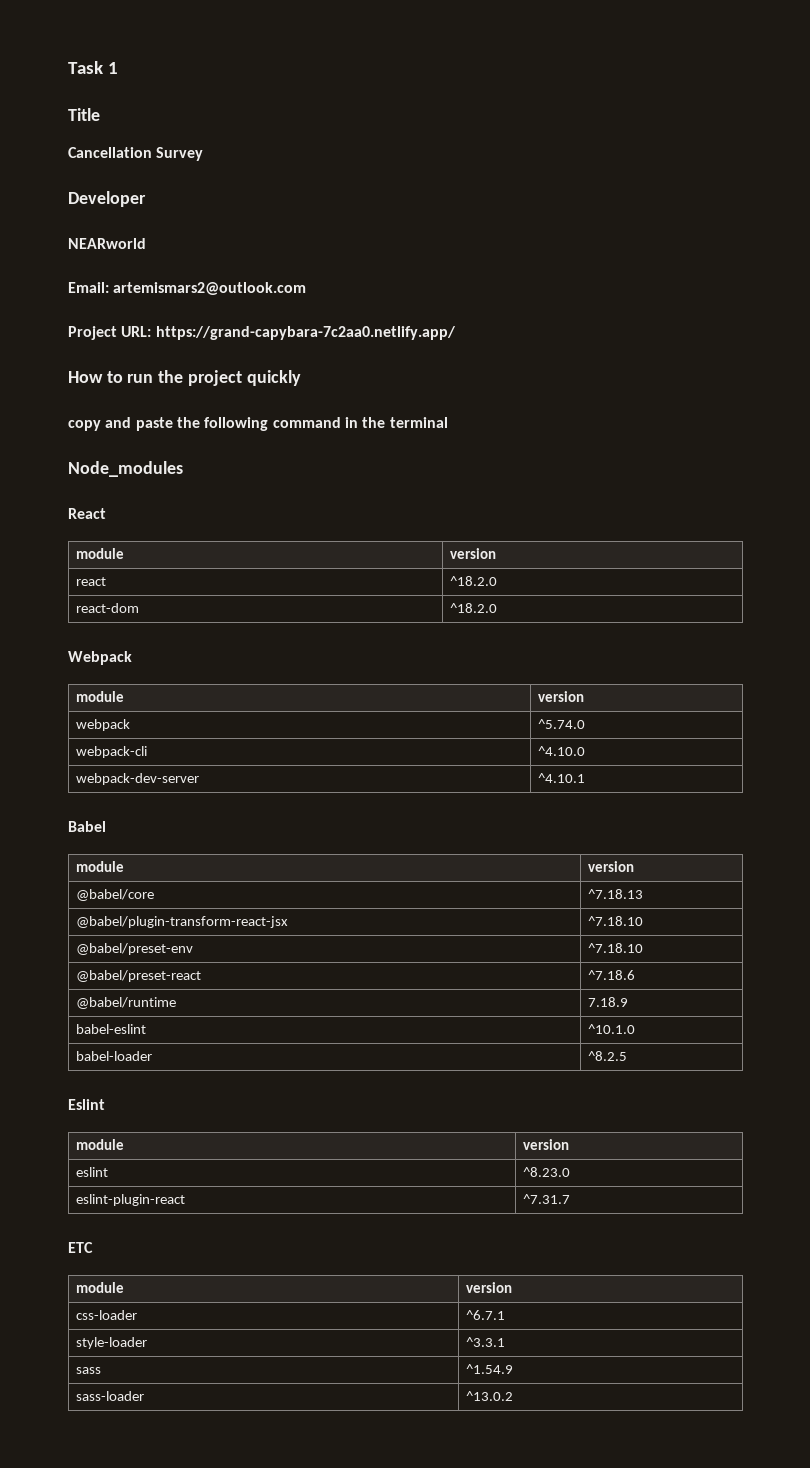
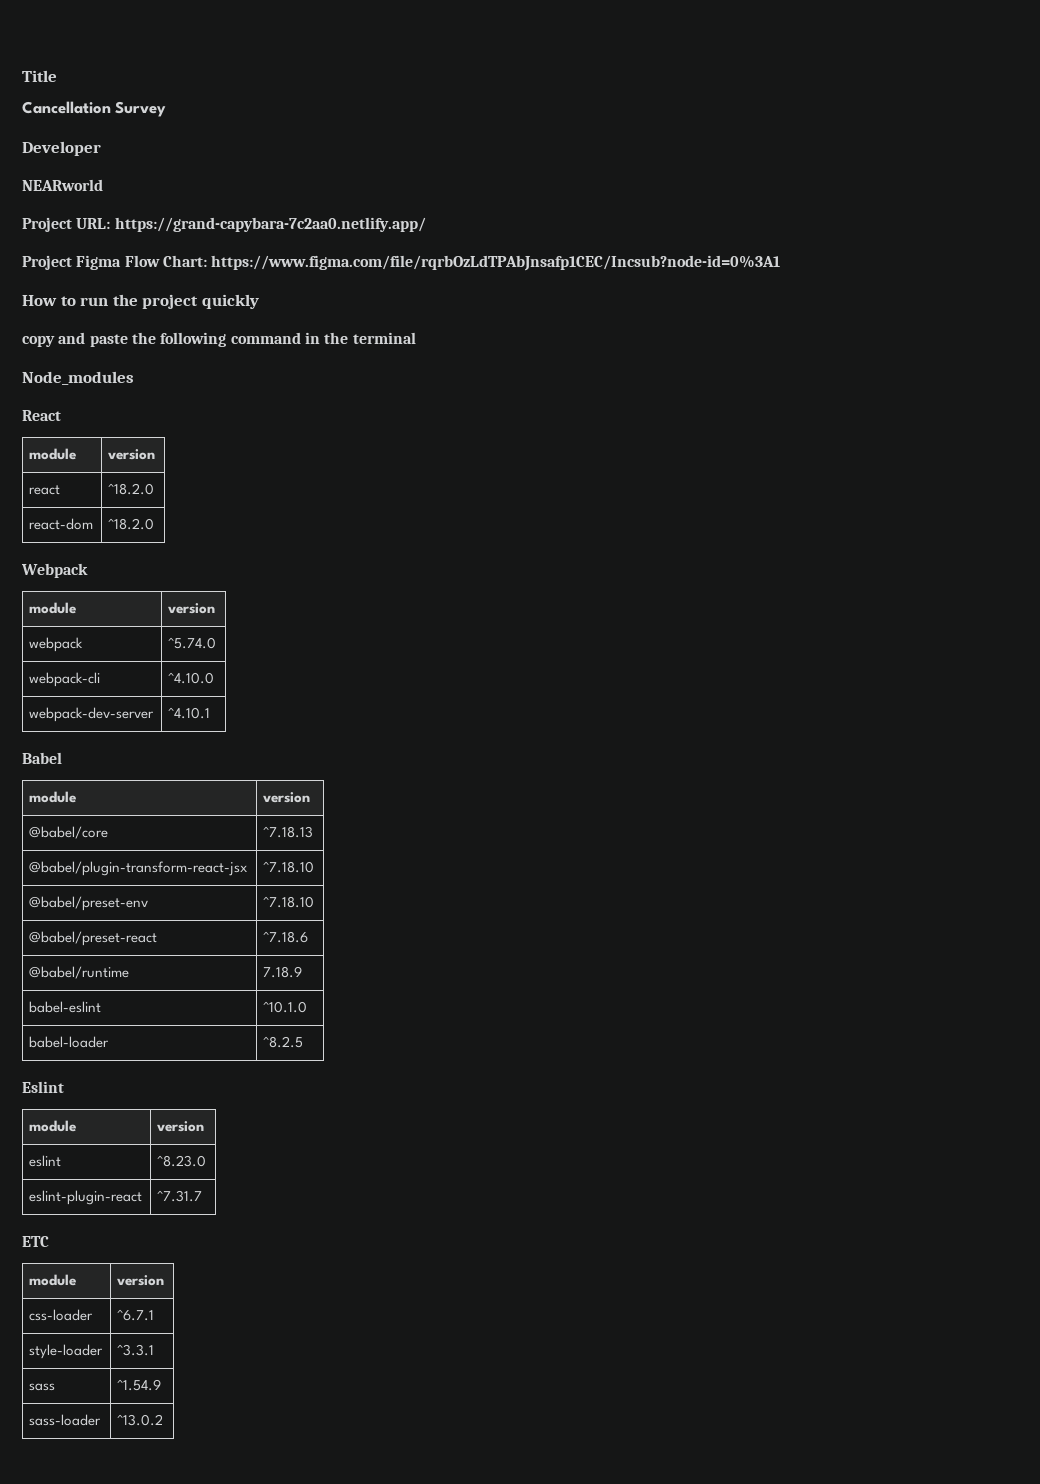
[68,61,118,74] Task 1 // -> (22, 76) none
[68,282,307,295] // Email: artemismars2@outlook.com -> (103, 185) none
(456, 333) none -> [22,255,781,271] // Project Figma Flow Chart: https://www.figma.com/file/rqrbOzLdTPAbJnsafp1CEC/Incsub?node-id=0%3A1

